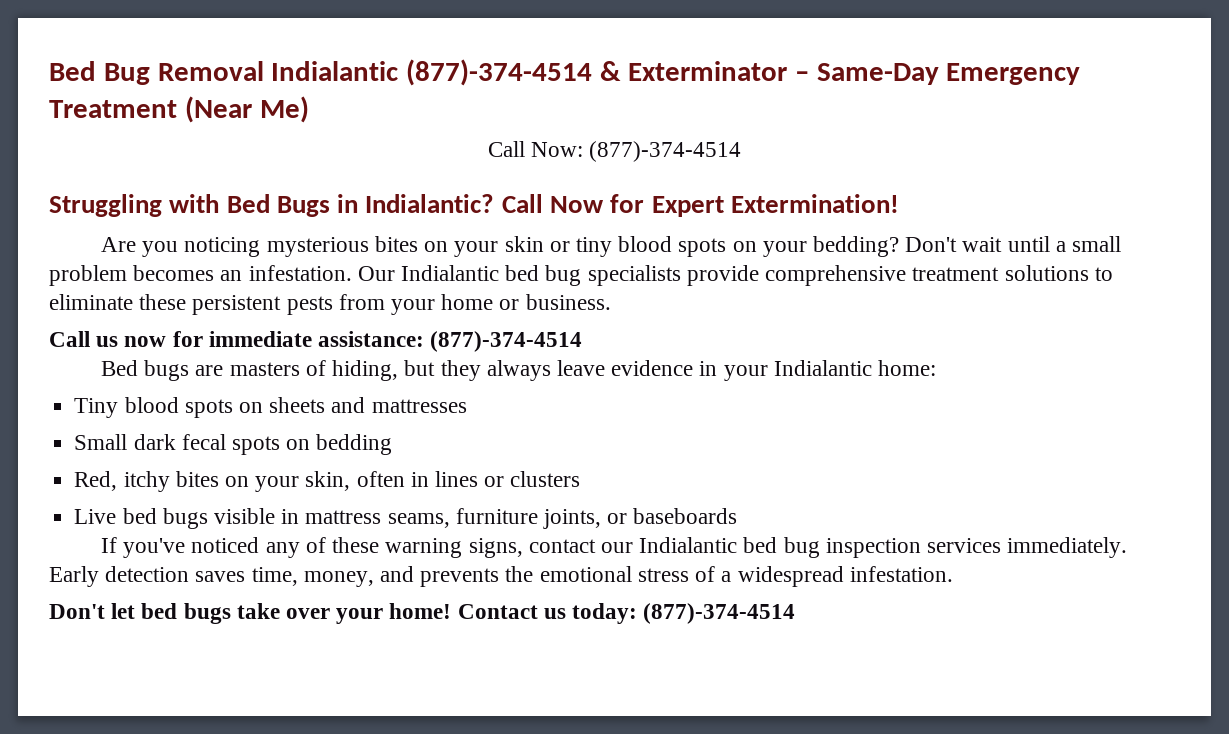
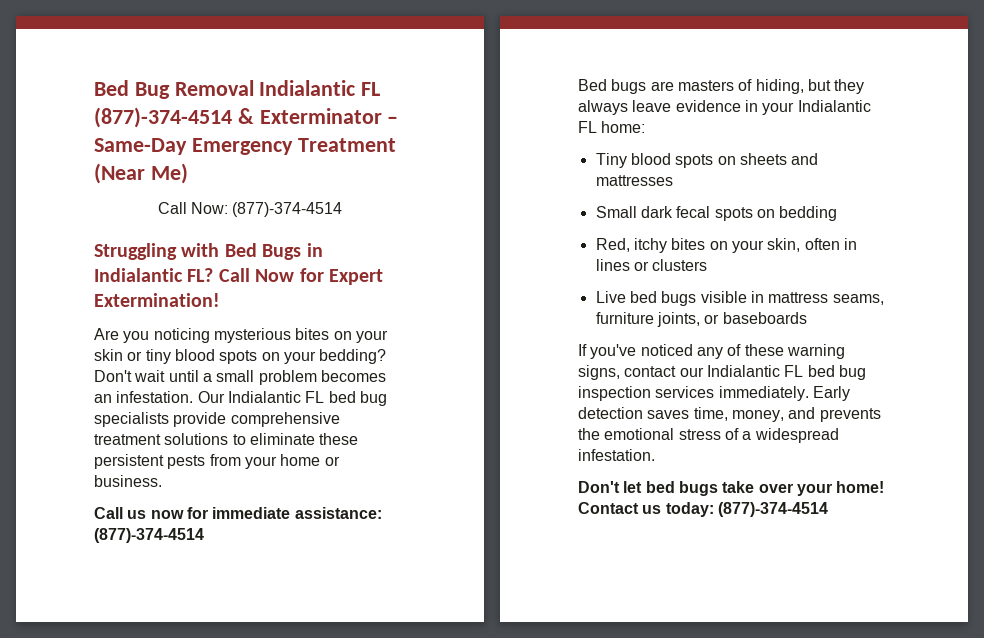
(399, 71) none -> [361,82,381,96] FL
[365,194,495,213] Indialantic? -> [94,268,214,282] Indialantic FL?
(500, 273) none -> [305,391,325,403] FL
(872, 368) none -> [578,121,597,133] FL
(738, 545) none -> [784,365,804,377] FL

